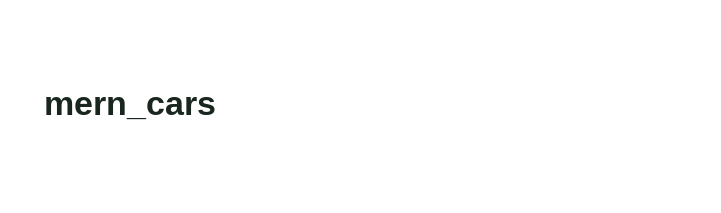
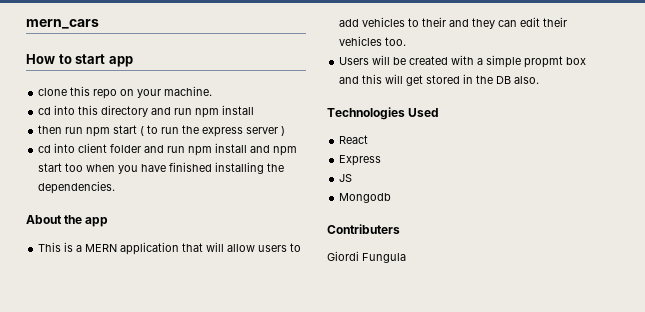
(216, 108) none -> [26,54,133,67] [38,86,213,99] [38,105,255,118] [38,125,286,137] [38,143,298,156] [38,162,285,174] [38,181,116,194] [26,215,109,227] [38,242,302,255] [339,17,568,29] [339,36,407,46] [339,55,587,68] [339,74,540,86] [327,107,440,120] [339,135,369,144] [339,155,382,166] [339,174,353,182] [339,193,392,203] [327,224,400,234] [327,251,406,263] // How to start app // clone this repo on your machine. // cd into this directory and run npm install // then run npm start ( to run the express server ) // cd into client folder and run npm install and npm start too when you have finished installing the dependencies. // About the app // This is a MERN application that will allow users to add vehicles to their and they can edit their vehicles too. // Users will be created with a simple propmt box and this will get stored in the DB also. // Technologies Used // React // Express // JS // Mongodb // Contributers // Giordi Fungula

